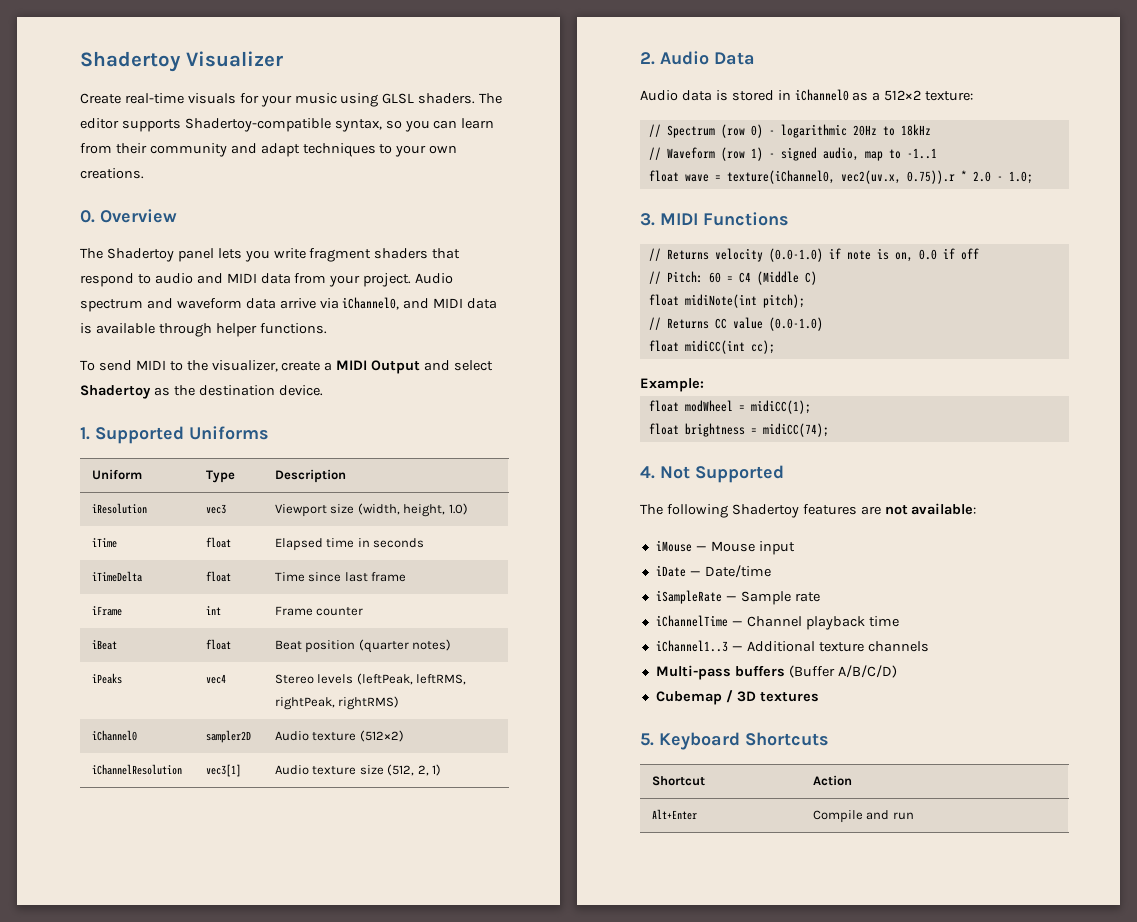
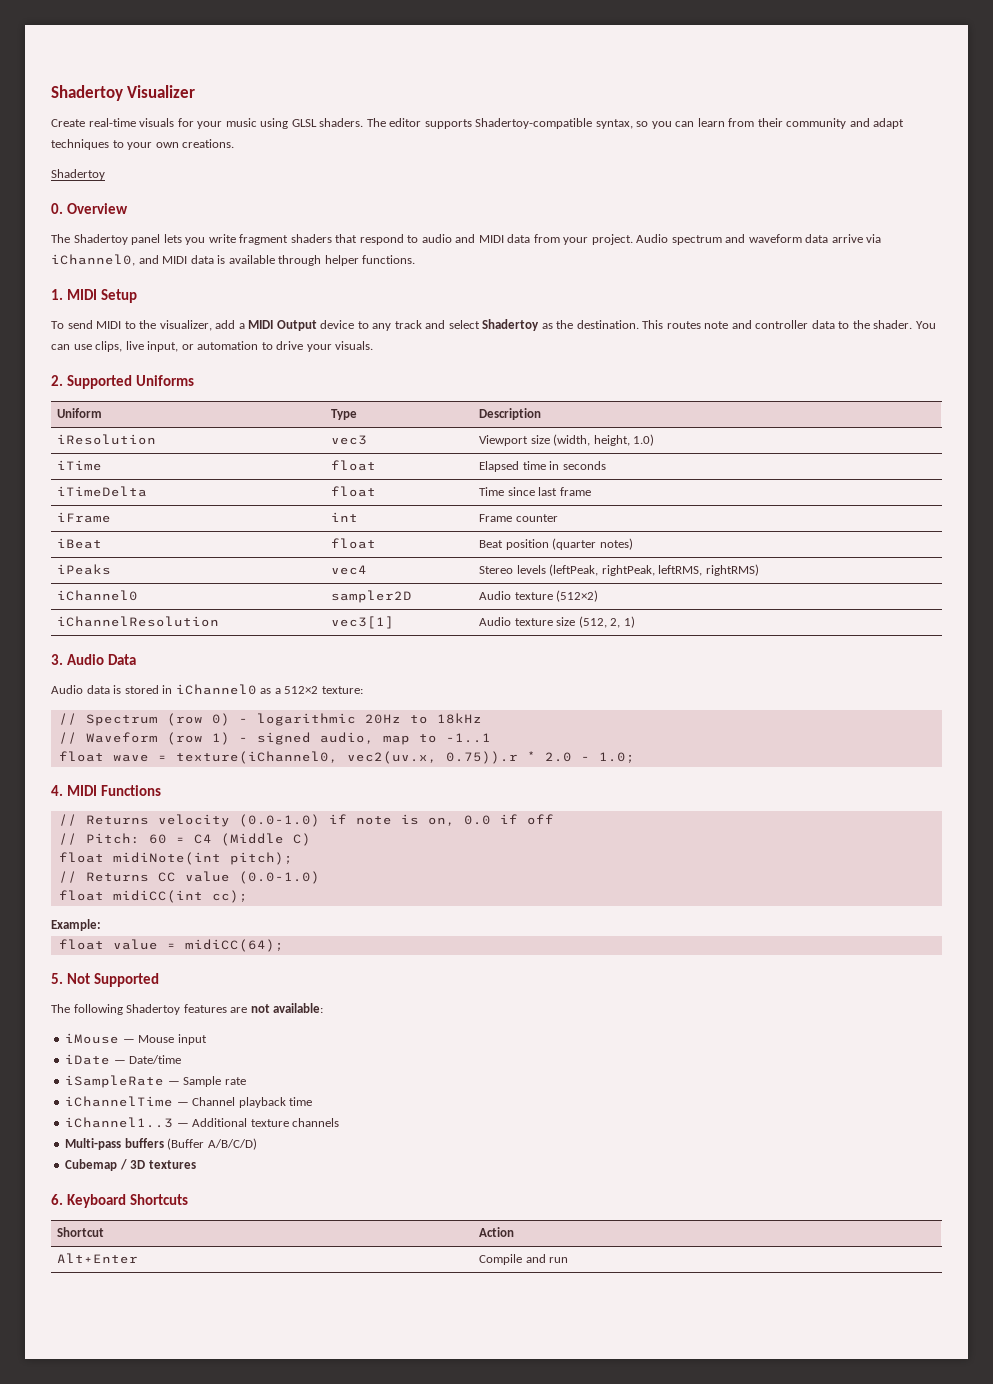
(144, 173) none -> [51,169,105,180] // Shadertoy
(327, 328) none -> [51,289,138,303] // 1. MIDI Setup
[281,361,321,371] create -> [215,320,236,329] add
(421, 367) none -> [320,320,422,331] device to any track
[198,385,323,396] [80,427,90,440] destination device. // 1. -> [576,320,936,329] [51,341,374,352] [51,375,63,386] destination. This routes note and controller data to the shader. You can use clips, live input, or automation to drive your visuals. // 2.
[416,674,467,685] [274,697,335,710] leftRMS, rightPeak, -> [601,565,703,576] rightPeak, leftRMS,
[640,52,655,65] 2. -> [51,654,63,665] 3.
[640,213,655,226] 3. -> [51,785,63,796] 4.
[684,400,811,414] [648,423,829,437] [640,466,655,479] modWheel = midiCC(1); // float brightness = midiCC(74); // 4. -> [112,939,284,952] [51,973,63,984] value = midiCC(64); // 5.
[640,733,654,746] 5. -> [51,1194,63,1205] 6.

